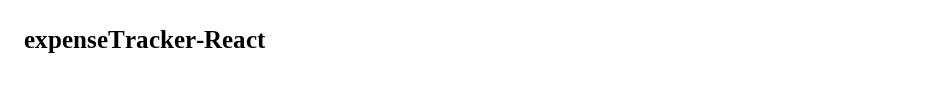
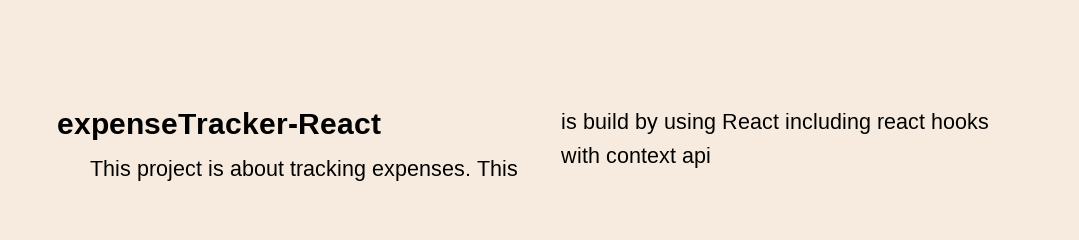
(266, 41) none -> [89,160,518,181] [561,113,989,134] [560,147,711,168] // This project is about tracking expenses. This is build by using React including react hooks with context api

